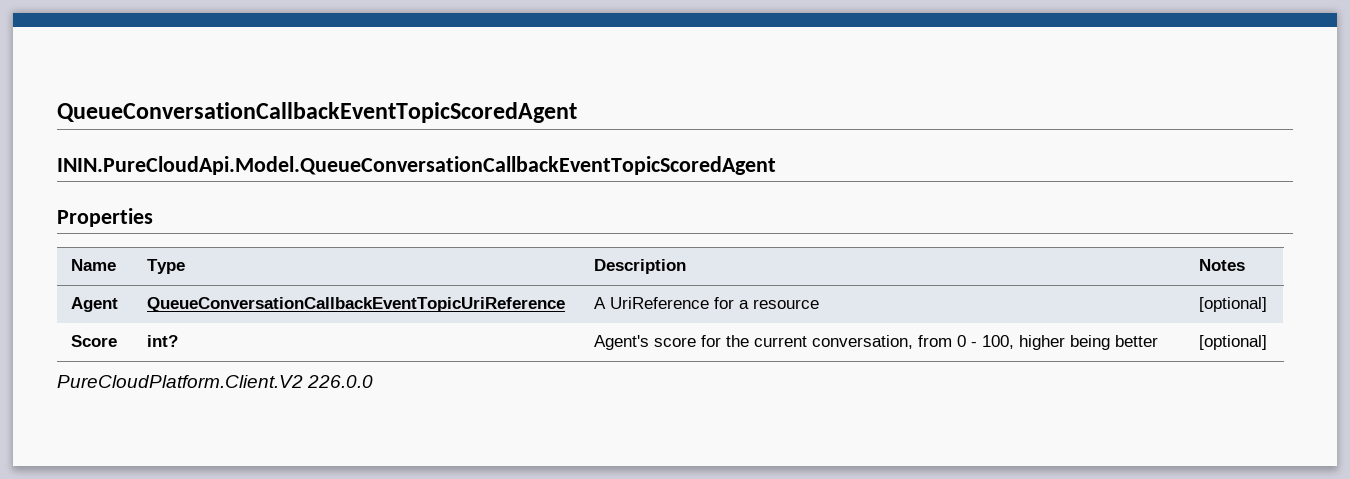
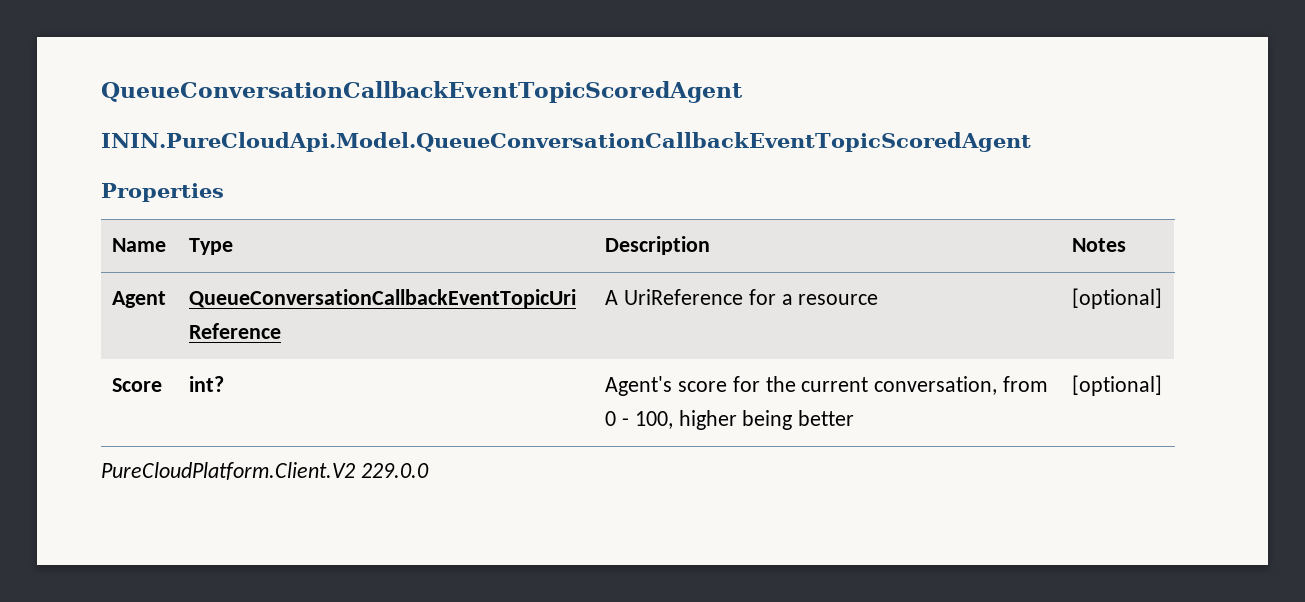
[307,375,374,388] 226.0.0 -> [360,463,429,478] 229.0.0

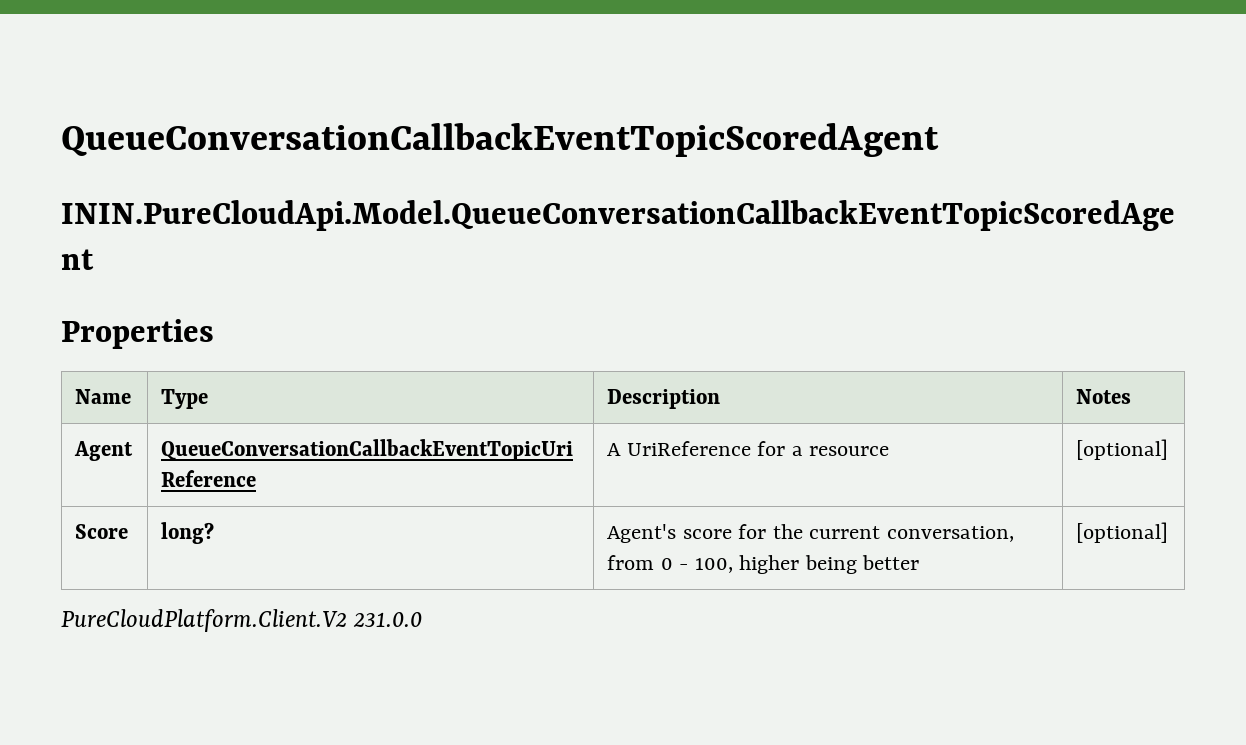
[189,376,225,392] int? -> [161,522,215,544] long?
[360,463,429,478] 229.0.0 -> [353,612,423,627] 231.0.0

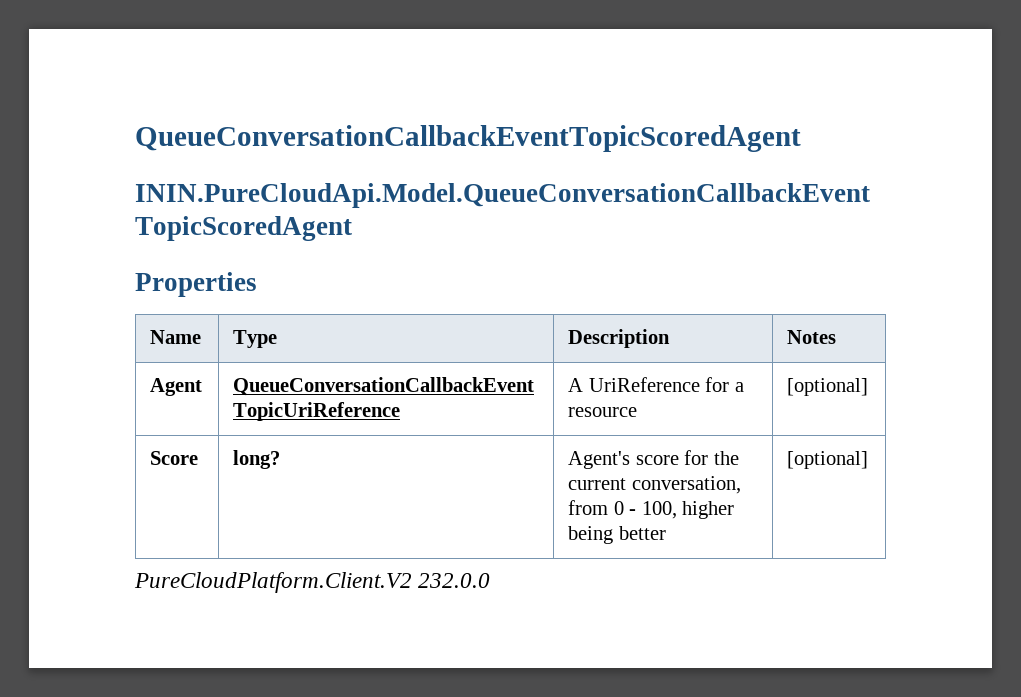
[353,612,423,627] 231.0.0 -> [418,573,491,588] 232.0.0

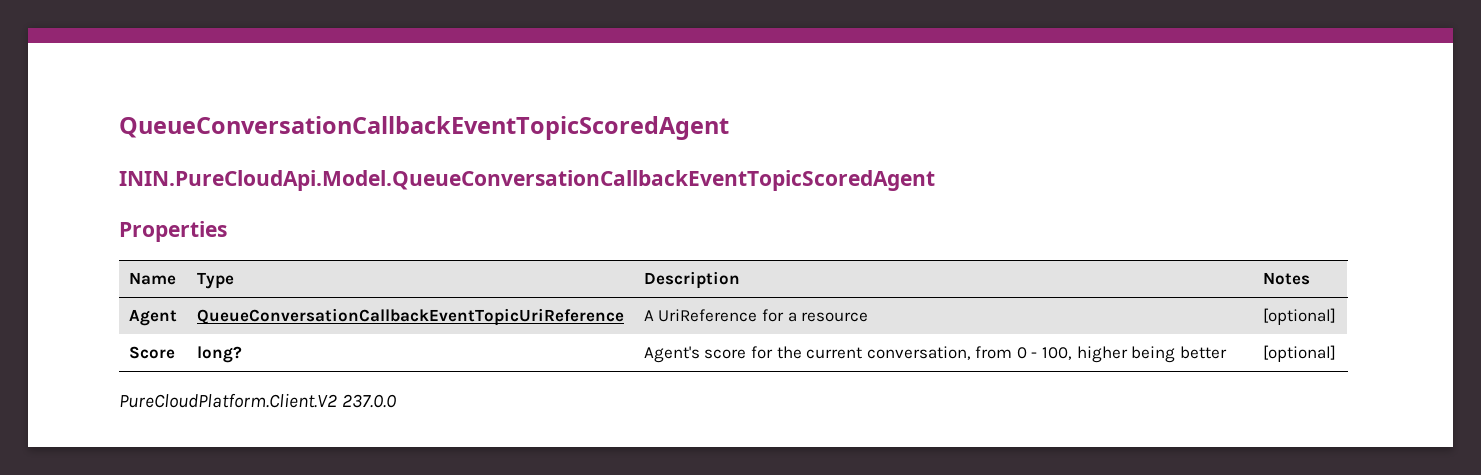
[418,573,491,588] 232.0.0 -> [342,394,398,408] 237.0.0

